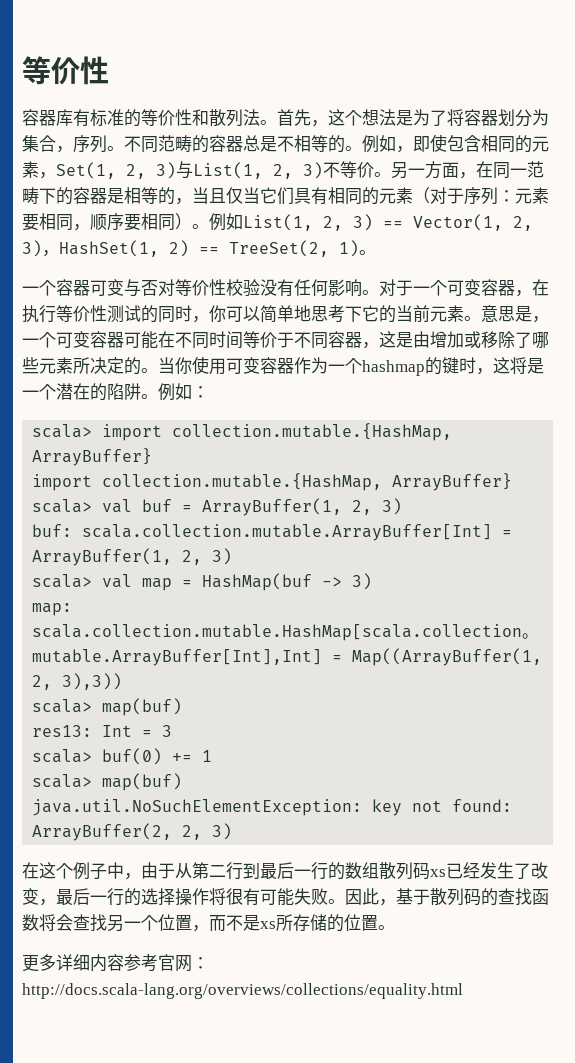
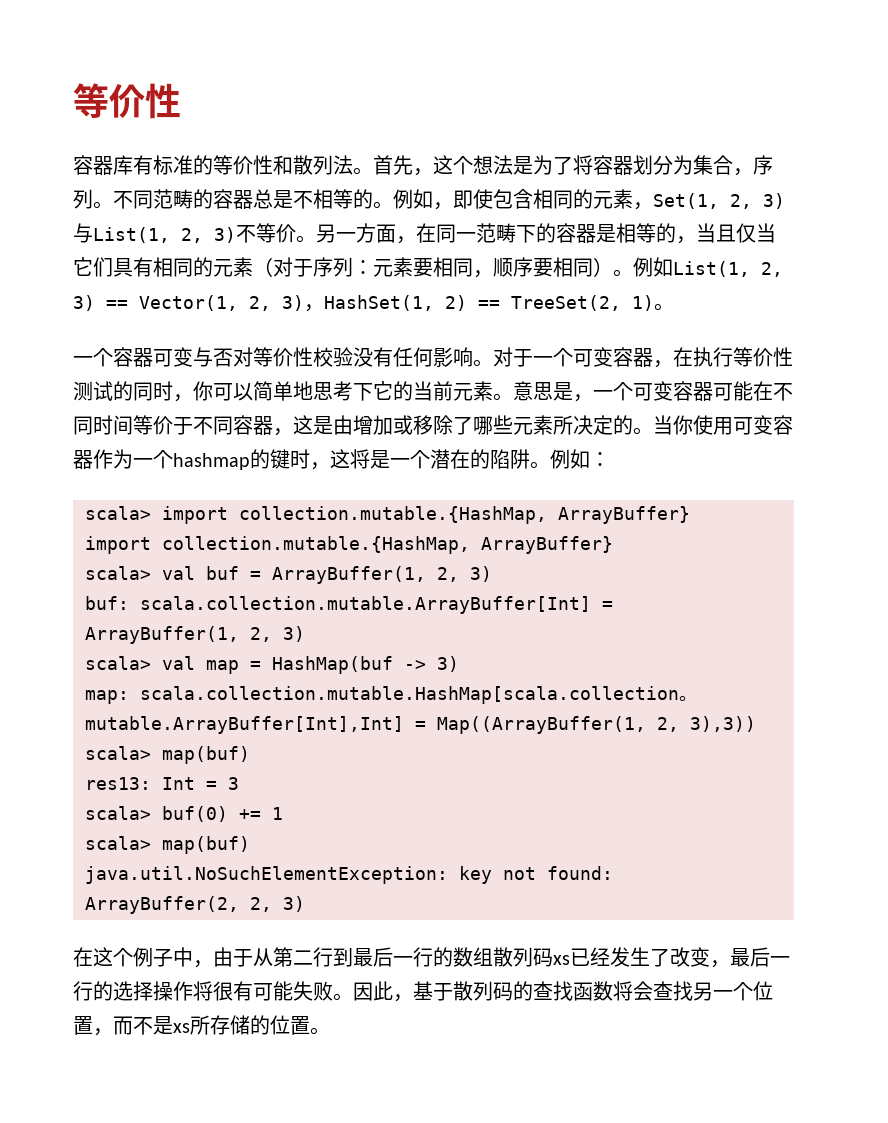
[22,954,209,972] [22,983,463,999] // 更多详细内容参考官网：http://docs.scala-lang.org/overviews/collections/equality.html -> (330, 1031) none

